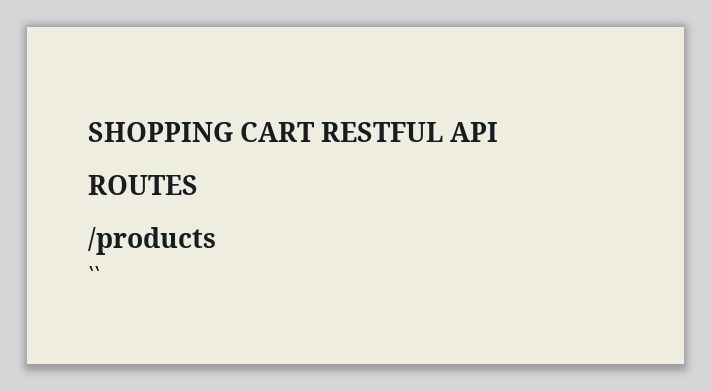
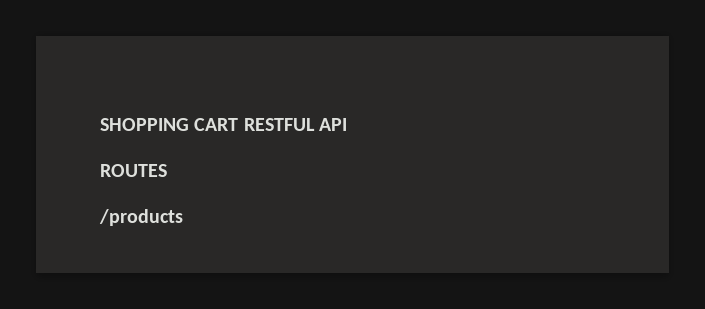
[88,266,100,283] // `` -> (183, 217) none

